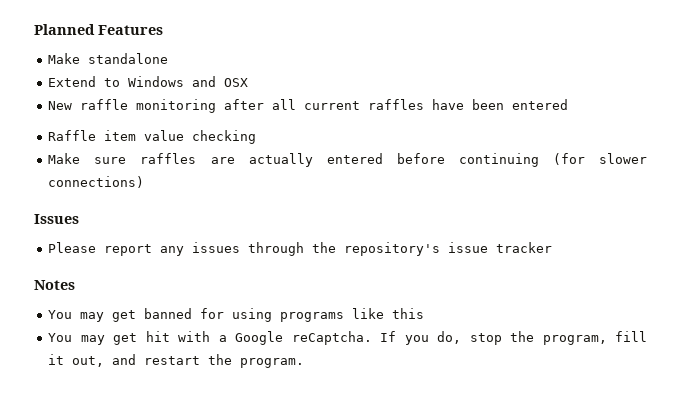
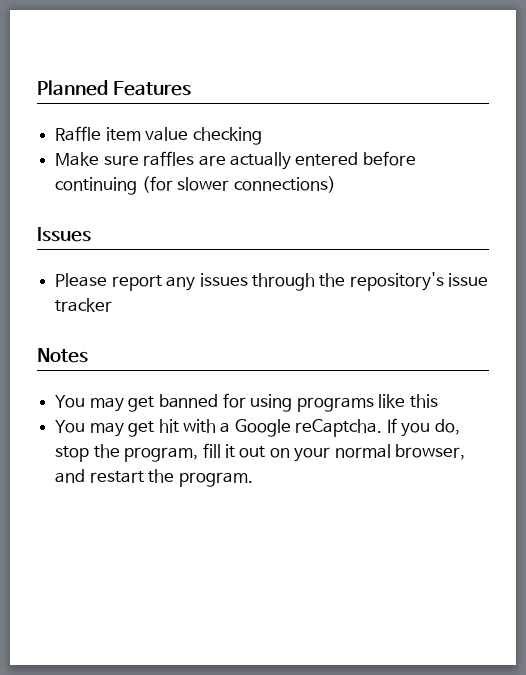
[48,53,169,64] [48,76,249,87] [48,99,569,113] // Make standalone // Extend to Windows and OSX // New raffle monitoring after all current raffles have been entered -> (192, 88) none
[72,356,105,367] out, -> [239,444,466,462] out on your normal browser,

